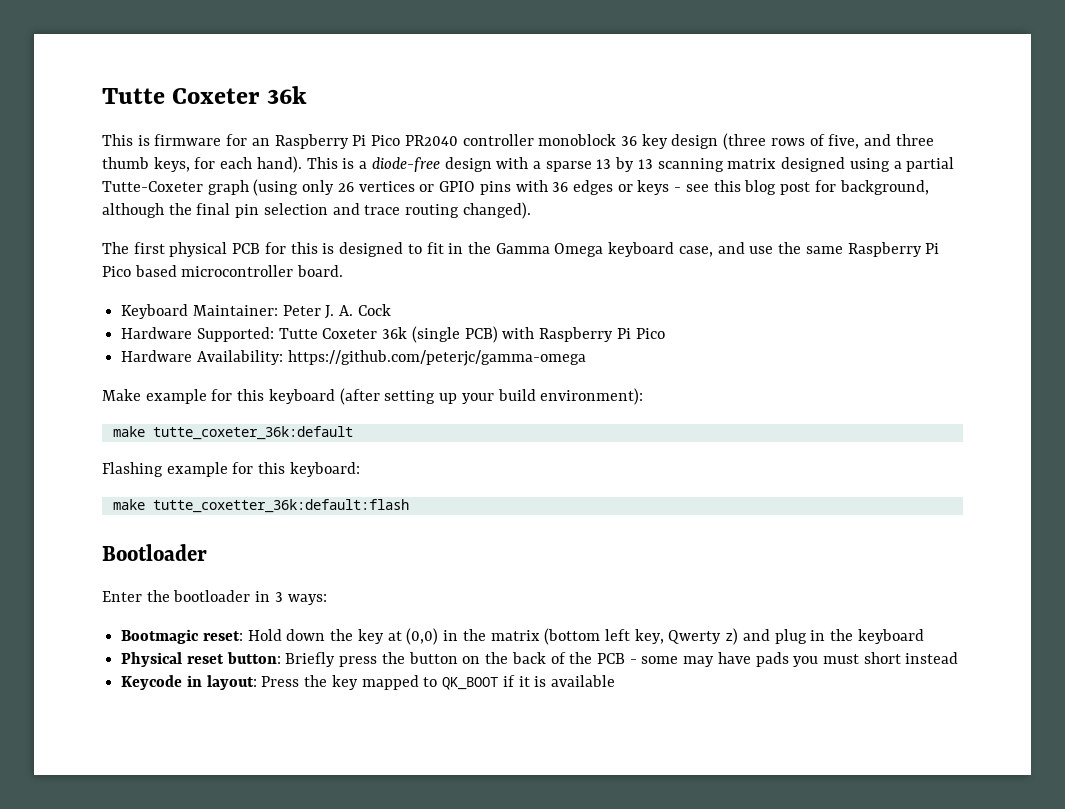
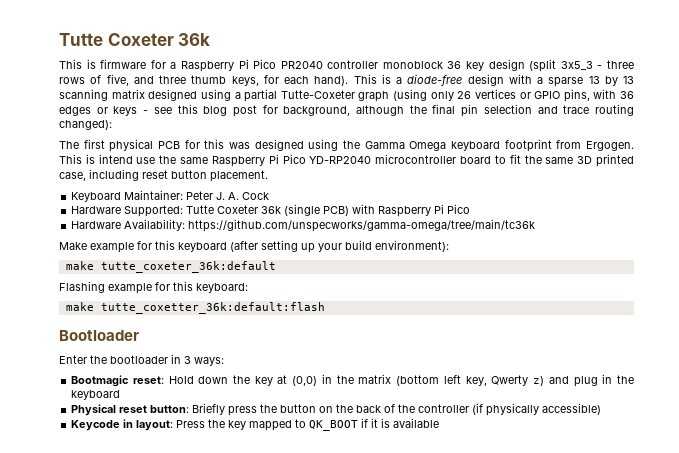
[251,138,270,146] an -> [170,62,177,69] a
[723,133,767,150] (three -> [529,59,634,72] (split 3x5_3 - three
[479,181,511,195] pins -> [563,89,590,102] pins,
[462,202,531,219] changed). -> [59,120,112,130] changed):
[322,242,745,257] is designed to fit in the Gamma Omega keyboard case, and -> [229,139,635,152] [59,154,133,164] was designed using the Gamma Omega keyboard footprint from Ergogen. This is intend
[134,265,344,277] based microcontroller board. -> [309,154,634,167] [59,169,268,182] YD-RP2040 microcontroller board to fit the same 3D printed case, including reset button placement.
[287,350,586,366] https://github.com/peterjc/gamma-omega -> [188,219,536,232] https://github.com/unspecworks/gamma-omega/tree/main/tc36k
[596,652,959,667] PCB - some may have pads you must short instead -> [418,403,602,416] controller (if physically accessible)

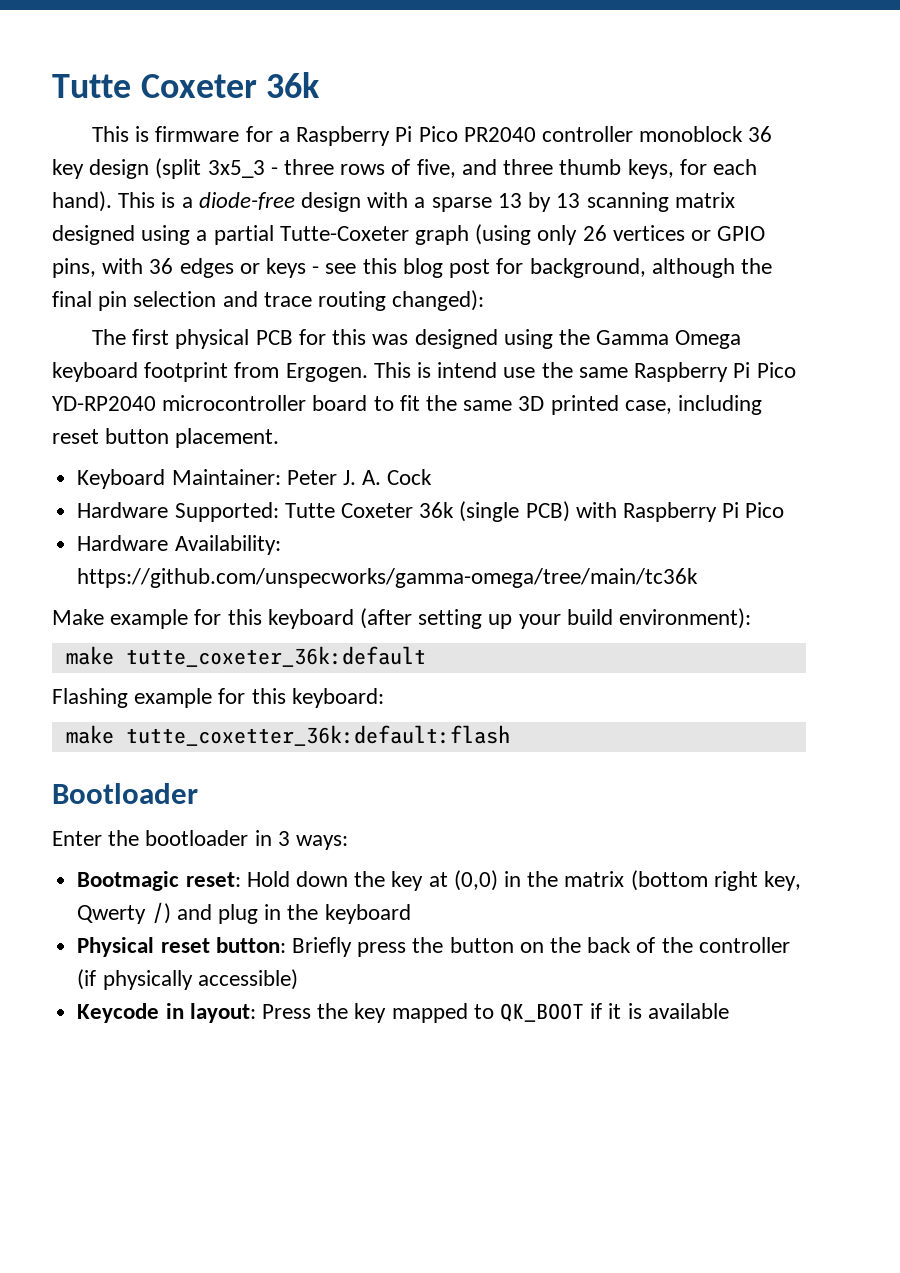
[443,375,461,384] left -> [713,871,758,891] right
[533,376,545,386] z) -> [151,902,171,924] /)

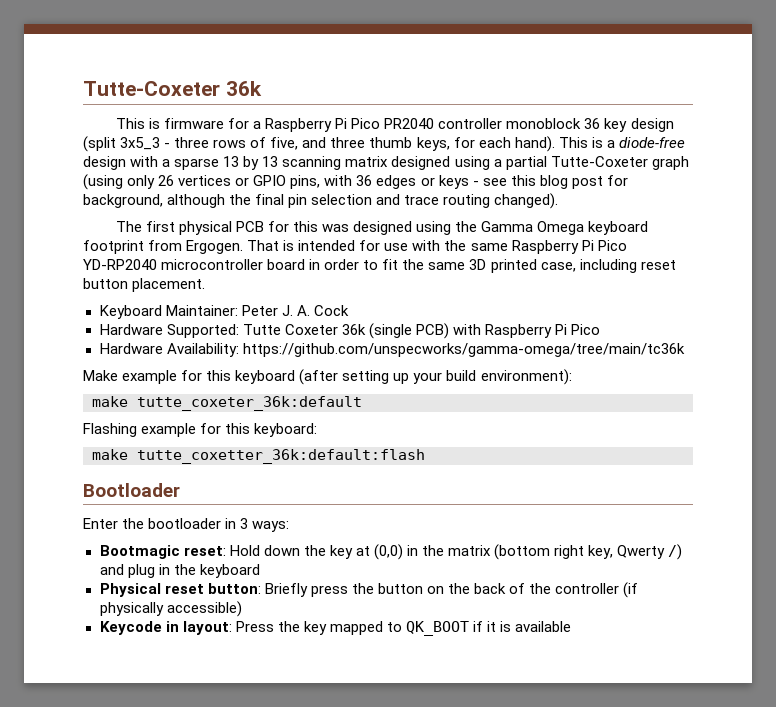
[52,74,257,98] Tutte Coxeter -> [83,81,220,96] Tutte-Coxeter
[392,290,485,311] changed): -> [494,193,559,209] changed).
[373,362,536,378] This is intend use -> [247,240,441,251] That is intended for use with
(368, 403) none -> [309,259,360,270] in order

